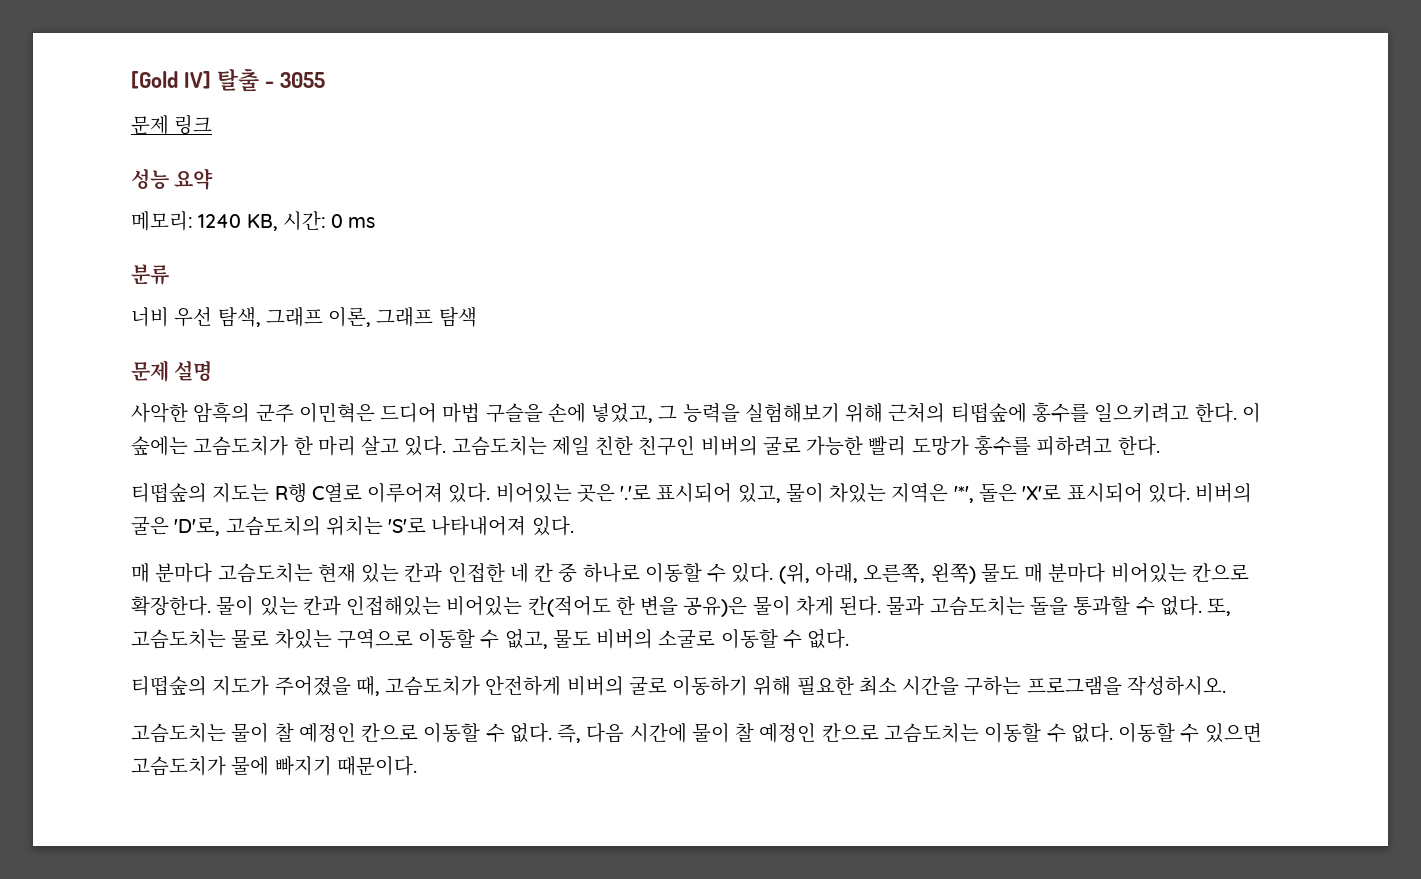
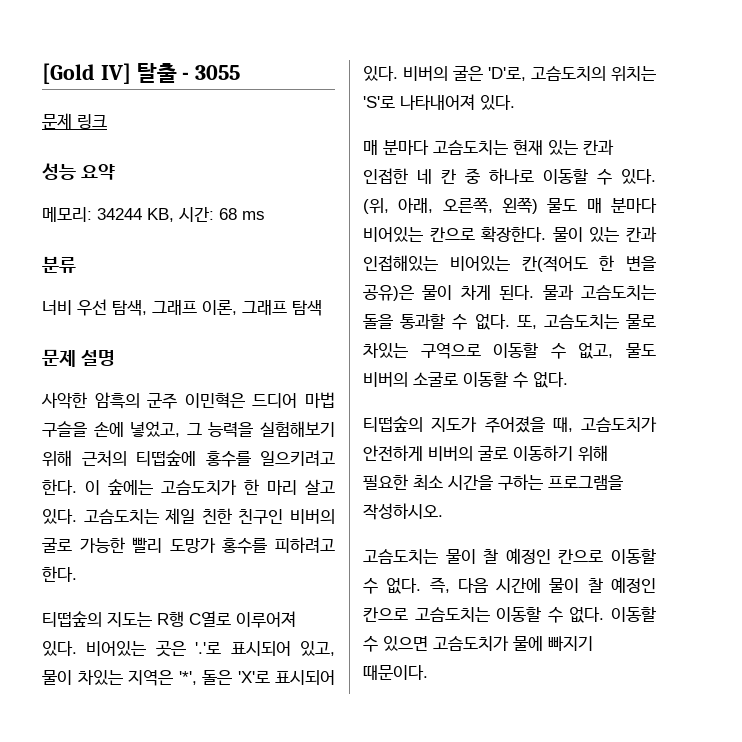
[198,214,242,228] 1240 -> [97,208,142,220] 34244
[331,214,344,228] 0 -> [219,208,237,220] 68

